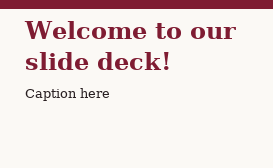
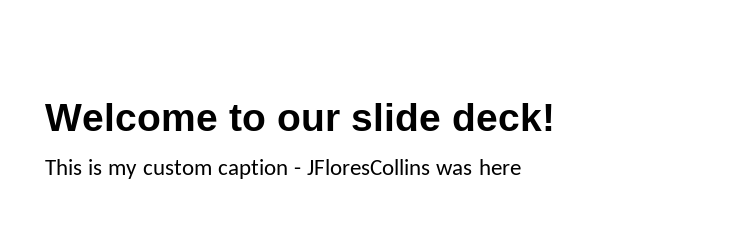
[25,89,77,101] Caption -> [45,159,473,179] This is my custom caption - JFloresCollins was

